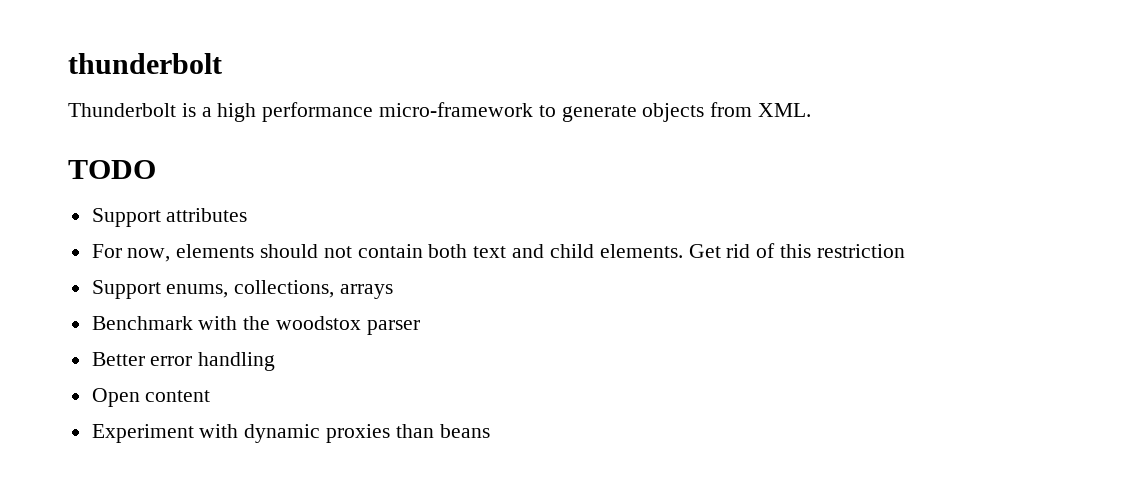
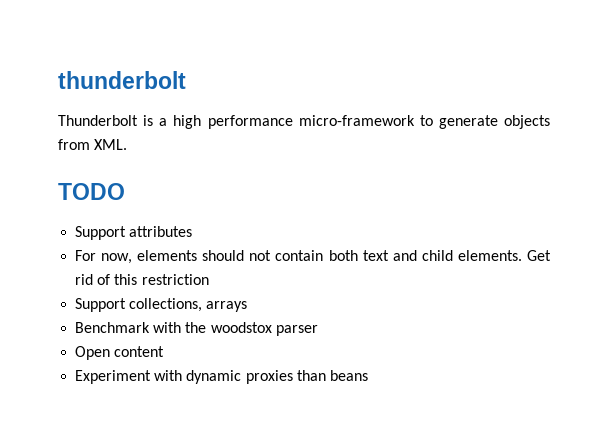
[166,284,229,298] enums, -> (127, 305) none
[91,352,276,371] // Better error handling -> (318, 330) none

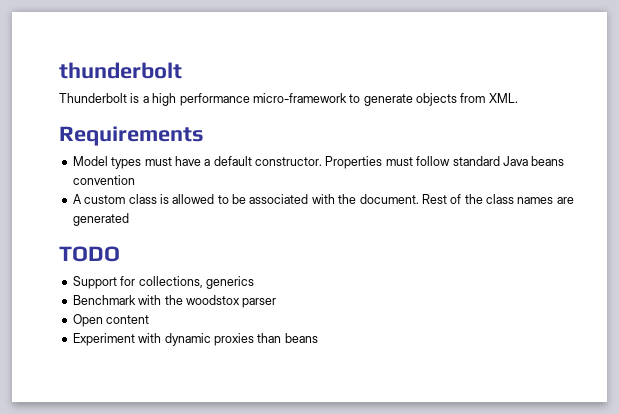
[58,183,125,200] [75,226,193,240] [75,250,551,264] [75,274,209,285] [75,298,248,312] TODO // Support attributes // For now, elements should not contain both text and child elements. Get rid of this restriction // Support collections, arrays -> [59,126,204,146] [72,156,565,169] [72,175,135,185] [72,194,574,204] [72,213,129,226] [59,246,120,262] [72,276,254,289] Requirements // Model types must have a default constructor. Properties must follow standard Java beans convention // A custom class is allowed to be associated with the document. Rest of the class names are generated // TODO // Support for collections, generics

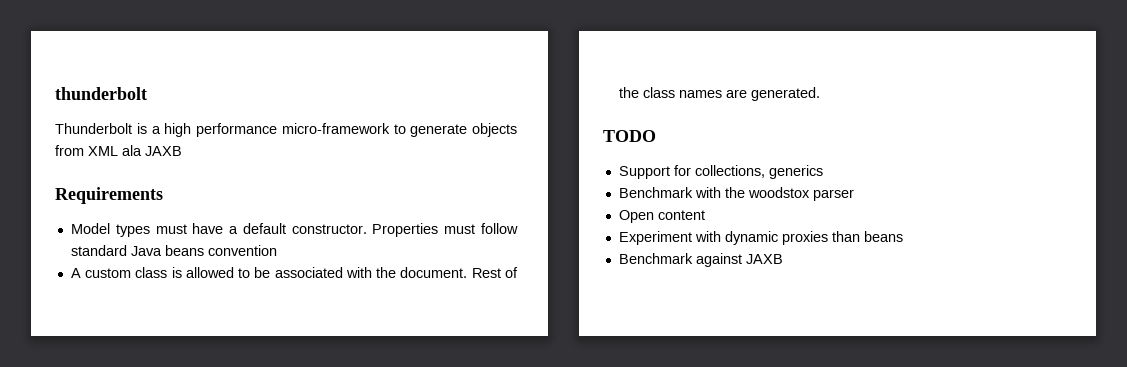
[488,93,518,103] XML. -> [88,145,182,156] XML ala JAXB
[72,213,129,226] generated -> [750,87,820,101] generated.
(318, 338) none -> [618,253,783,267] // Benchmark against JAXB

